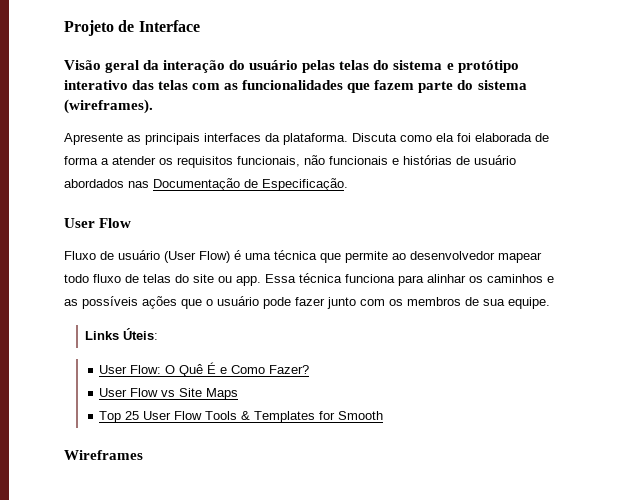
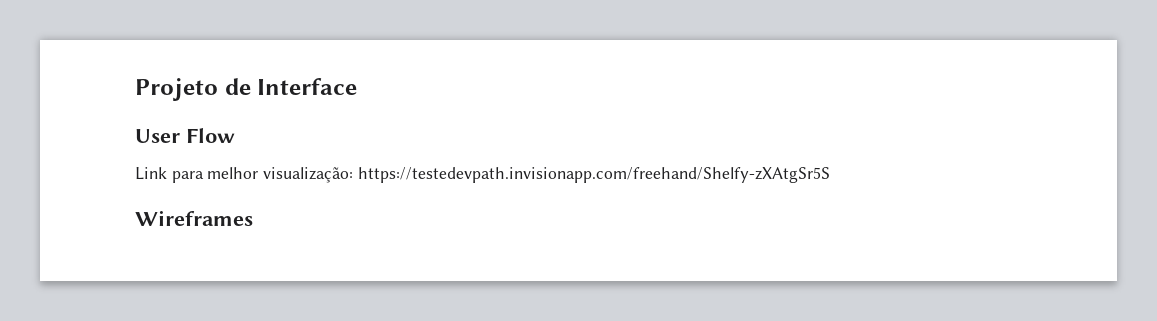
[64,60,519,73] [64,80,527,93] [64,99,153,114] [64,133,549,145] [64,155,516,168] [64,178,348,191] [64,218,132,228] [64,250,542,263] [64,273,554,286] [64,296,550,309] [85,328,159,340] [99,362,310,377] [99,388,239,400] [99,411,384,423] Visão geral da interação do usuário pelas telas do sistema e protótipo interativo das telas com as funcionalidades que fazem parte do sistema (wireframes). // Apresente as principais interfaces da plataforma. Discuta como ela foi elaborada de forma a atender os requisitos funcionais, não funcionais e histórias de usuário abordados nas Documentação de Especificação. // User Flow // Fluxo de usuário (User Flow) é uma técnica que permite ao desenvolvedor mapear todo fluxo de telas do site ou app. Essa técnica funciona para alinhar os caminhos e as possíveis ações que o usuário pode fazer junto com os membros de sua equipe. // Links Úteis: // User Flow: O Quê É e Como Fazer? // User Flow vs Site Maps // Top 25 User Flow Tools & Templates for Smooth -> [135,128,235,143] [135,167,830,183] User Flow // Link para melhor visualização: https://testedevpath.invisionapp.com/freehand/Shelfy-zXAtgSr5S

